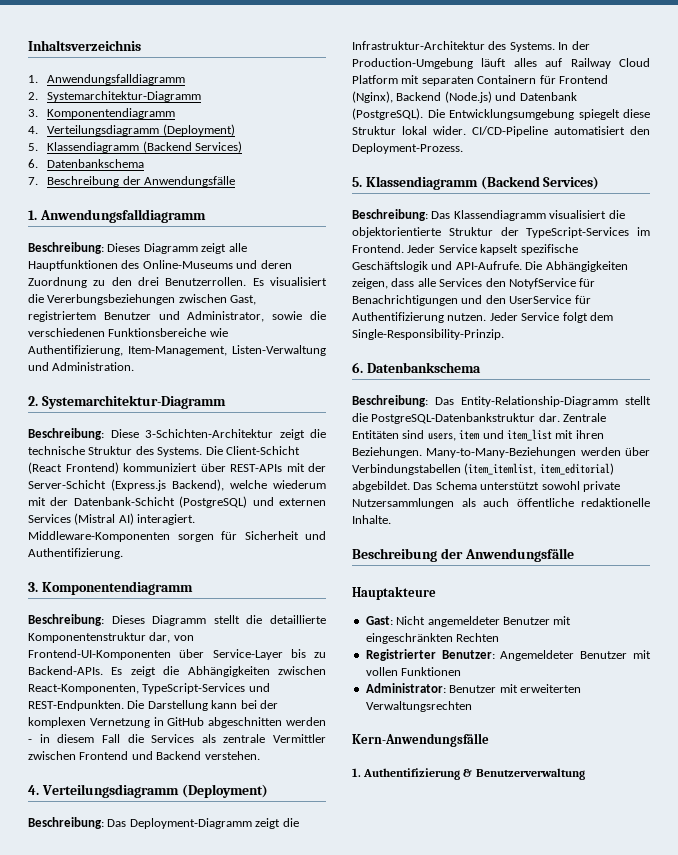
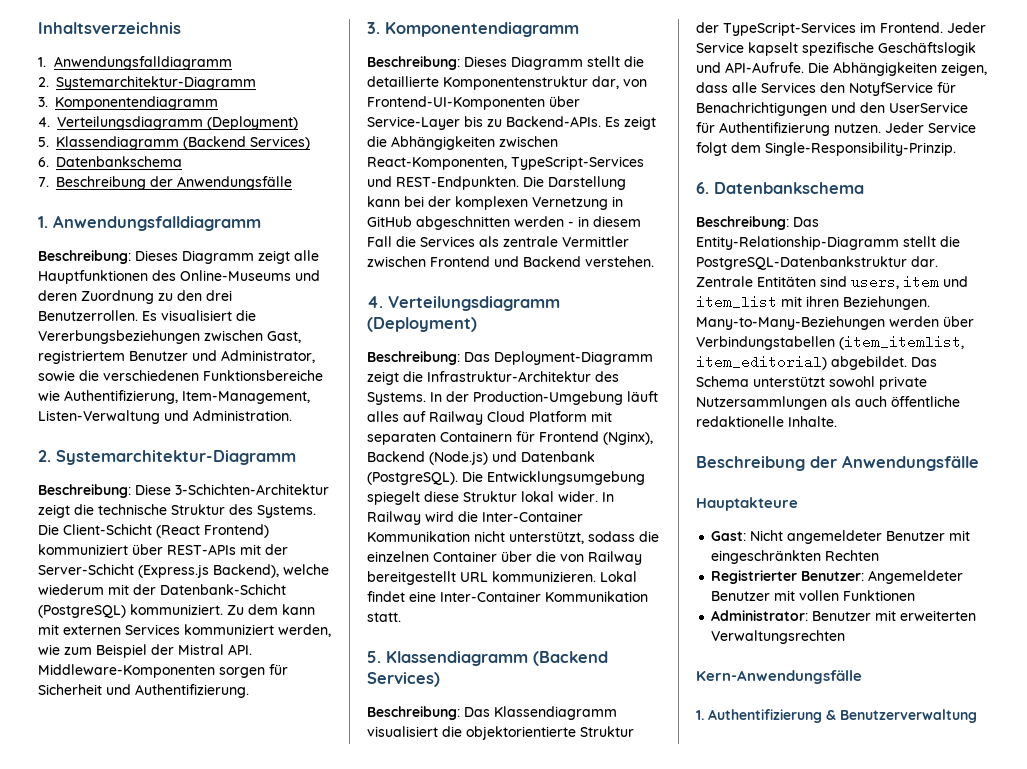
[252,497,326,506] [28,513,196,525] und externen Services (Mistral AI) interagiert. -> [130,604,315,615] [38,624,331,637] [38,644,252,658] kommuniziert. Zu dem kann mit externen Services kommuniziert werden, wie zum Beispiel der Mistral API.
[472,126,650,137] [352,143,463,154] CI/CD-Pipeline automatisiert den Deployment-Prozess. -> [602,492,614,502] [367,511,583,525] [367,531,659,544] [367,551,642,565] [367,571,637,585] [367,591,648,602] [367,612,401,622] In Railway wird die Inter-Container Kommunikation nicht unterstützt, sodass die einzelnen Container über die von Railway bereitgestellt URL kommunizieren. Lokal findet eine Inter-Container Kommunikation statt.

